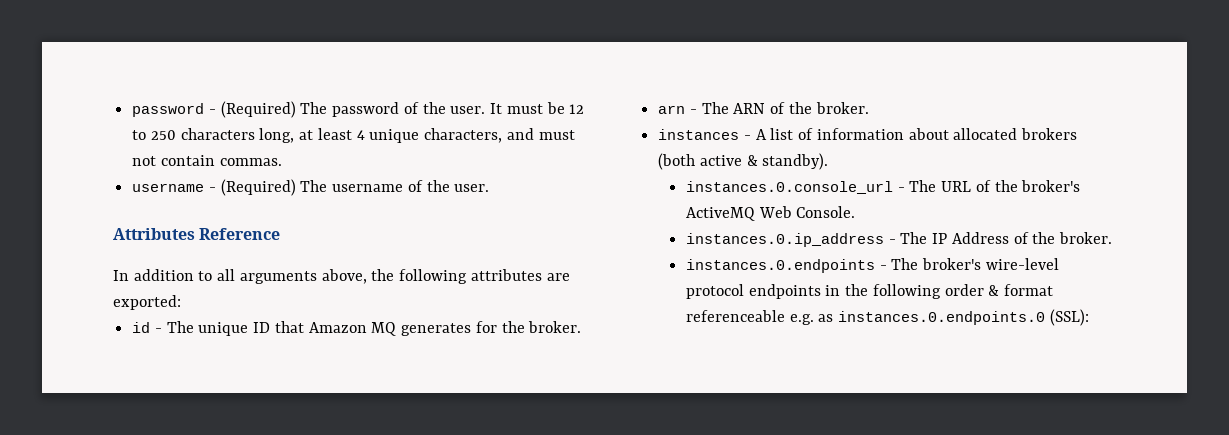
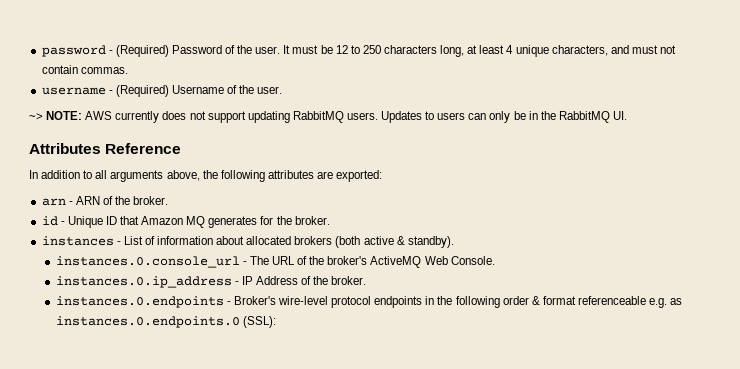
[300,102,400,117] The password -> [171,45,222,54] Password
[300,180,490,192] The username of the user. -> [171,85,283,94] [29,111,627,123] Username of the user. // ~> NOTE: AWS currently does not support updating RabbitMQ users. Updates to users can only be in the RabbitMQ UI.
(181, 302) none -> [41,196,169,206] // arn - ARN of the broker.
[166,321,249,336] The unique -> [67,216,103,228] Unique
[658,102,869,114] // arn - The ARN of the broker. -> (330, 220) none
[755,128,794,140] A list -> [123,236,143,245] List
[900,232,928,244] The -> (239, 283) none
[891,258,982,270] The broker's -> [233,296,276,305] Broker's

